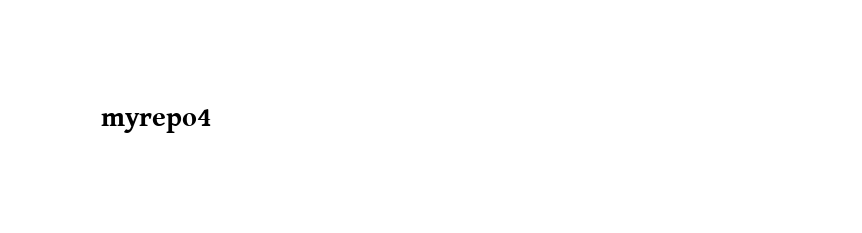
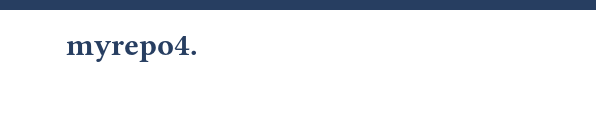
[101,109,212,133] myrepo4 -> [66,36,198,62] myrepo4.

